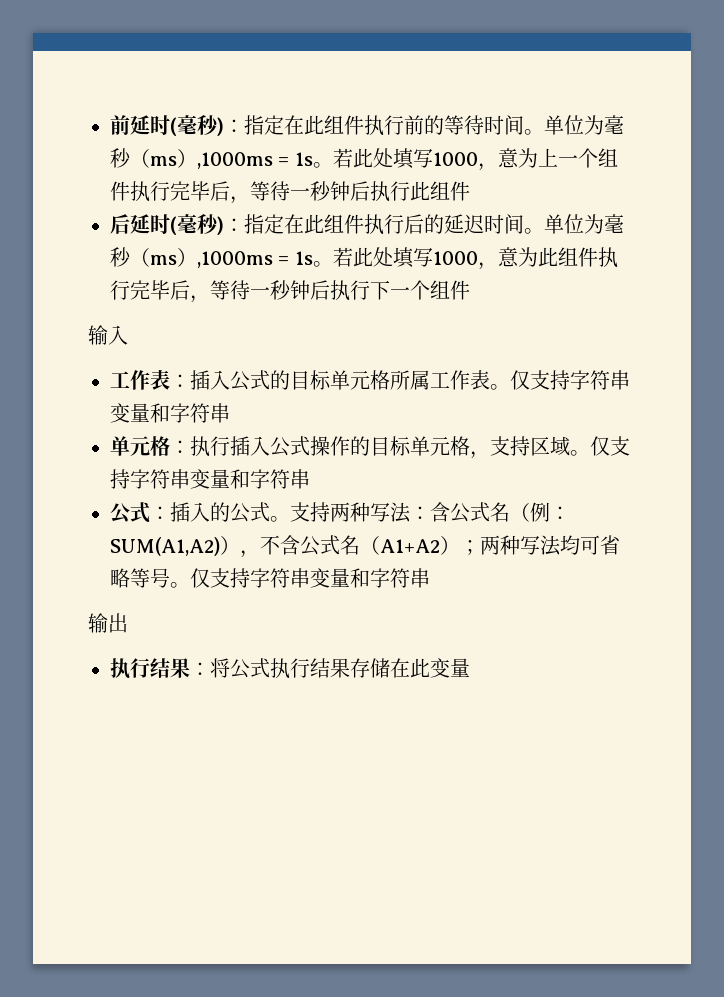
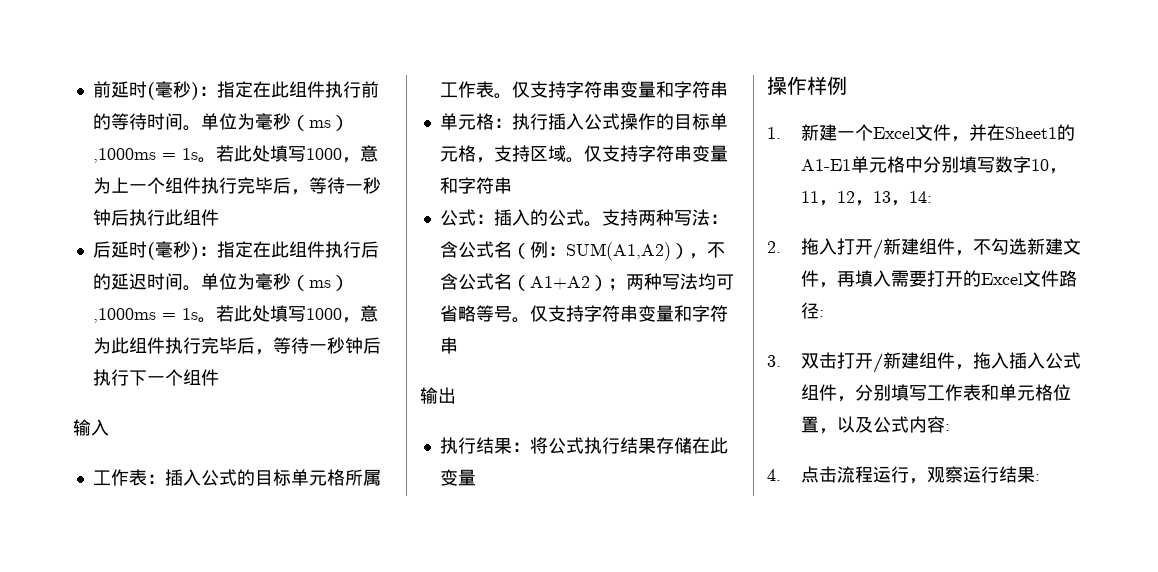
(470, 667) none -> [767,76,847,95] [767,124,1076,142] [801,156,1068,174] [801,191,933,206] [767,238,1082,259] [801,270,1078,288] [801,302,825,319] [767,352,1082,373] [801,384,1072,402] [801,416,951,434] [767,466,1041,484] // 操作样例 // 1.新建一个Excel文件，并在Sheet1的A1-E1单元格中分别填写数字10，11，12，13，14: // 2.拖入打开/新建组件，不勾选新建文件，再填入需要打开的Excel文件路径: // 3.双击打开/新建组件，拖入插入公式组件，分别填写工作表和单元格位置，以及公式内容: // 4.点击流程运行，观察运行结果:

